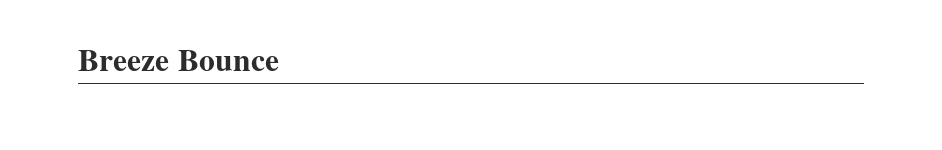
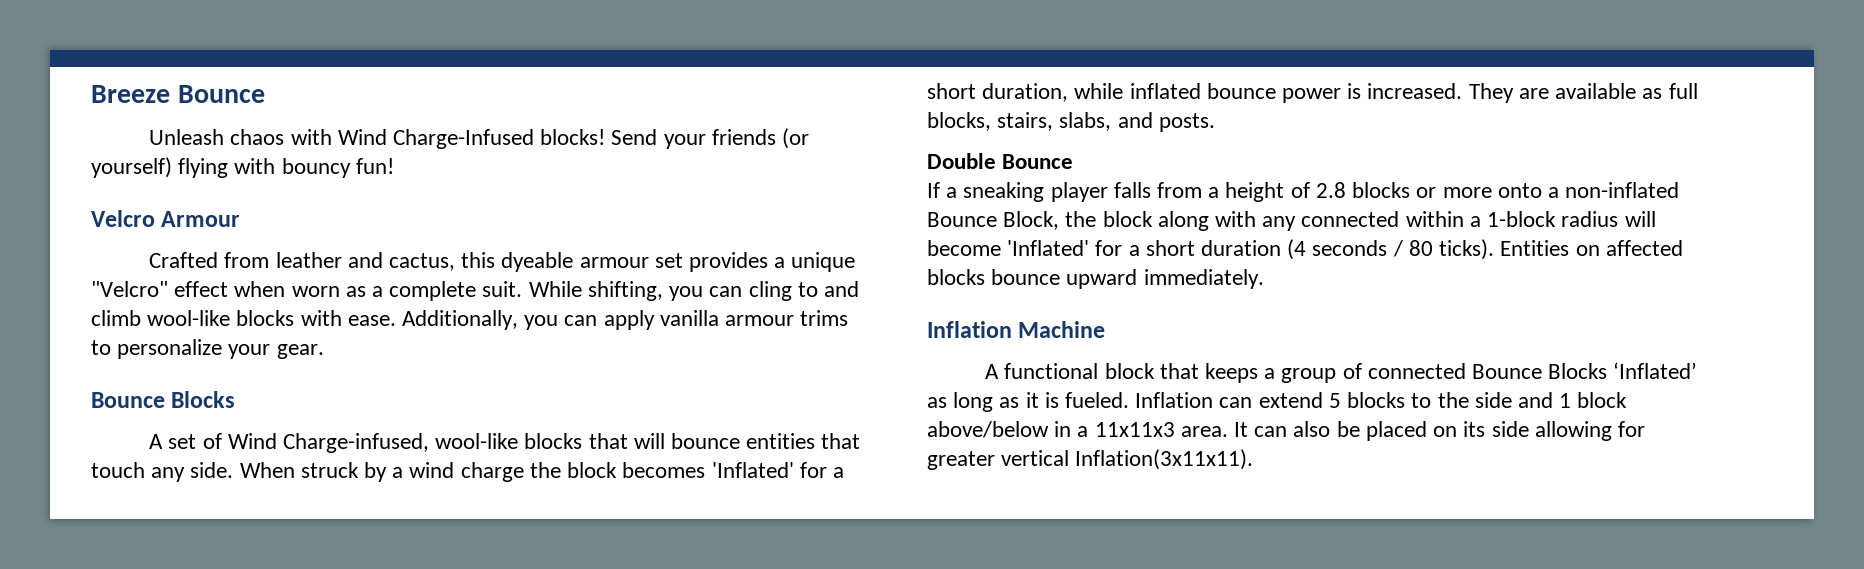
(279, 60) none -> [149,128,810,149] [91,157,394,178] [91,210,241,227] [149,252,856,272] [91,281,859,301] [91,310,849,330] [91,339,324,359] [91,391,236,408] [149,433,861,453] [91,462,844,482] [927,83,1698,103] [927,112,1215,132] [927,153,1074,169] [927,182,1680,202] [927,211,1656,231] [927,239,1683,260] [927,269,1264,289] [927,321,1106,338] [985,362,1698,383] [927,392,1628,412] [927,421,1645,441] [927,449,1254,470] // Unleash chaos with Wind Charge-Infused blocks! Send your friends (or yourself) flying with bouncy fun! // Velcro Armour // Crafted from leather and cactus, this dyeable armour set provides a unique "Velcro" effect when worn as a complete suit. While shifting, you can cling to and climb wool-like blocks with ease. Additionally, you can apply vanilla armour trims to personalize your gear. // Bounce Blocks // A set of Wind Charge-infused, wool-like blocks that will bounce entities that touch any side. When struck by a wind charge the block becomes 'Inflated' for a short duration, while inflated bounce power is increased. They are available as full blocks, stairs, slabs, and posts. // Double Bounce // If a sneaking player falls from a height of 2.8 blocks or more onto a non-inflated Bounce Block, the block along with any connected within a 1-block radius will become 'Inflated' for a short duration (4 seconds / 80 ticks). Entities on affected blocks bounce upward immediately. // Inflation Machine // A functional block that keeps a group of connected Bounce Blocks ‘Inflated’ as long as it is fueled. Inflation can extend 5 blocks to the side and 1 block above/below in a 11x11x3 area. It can also be placed on its side allowing for greater vertical Inflation(3x11x11).

